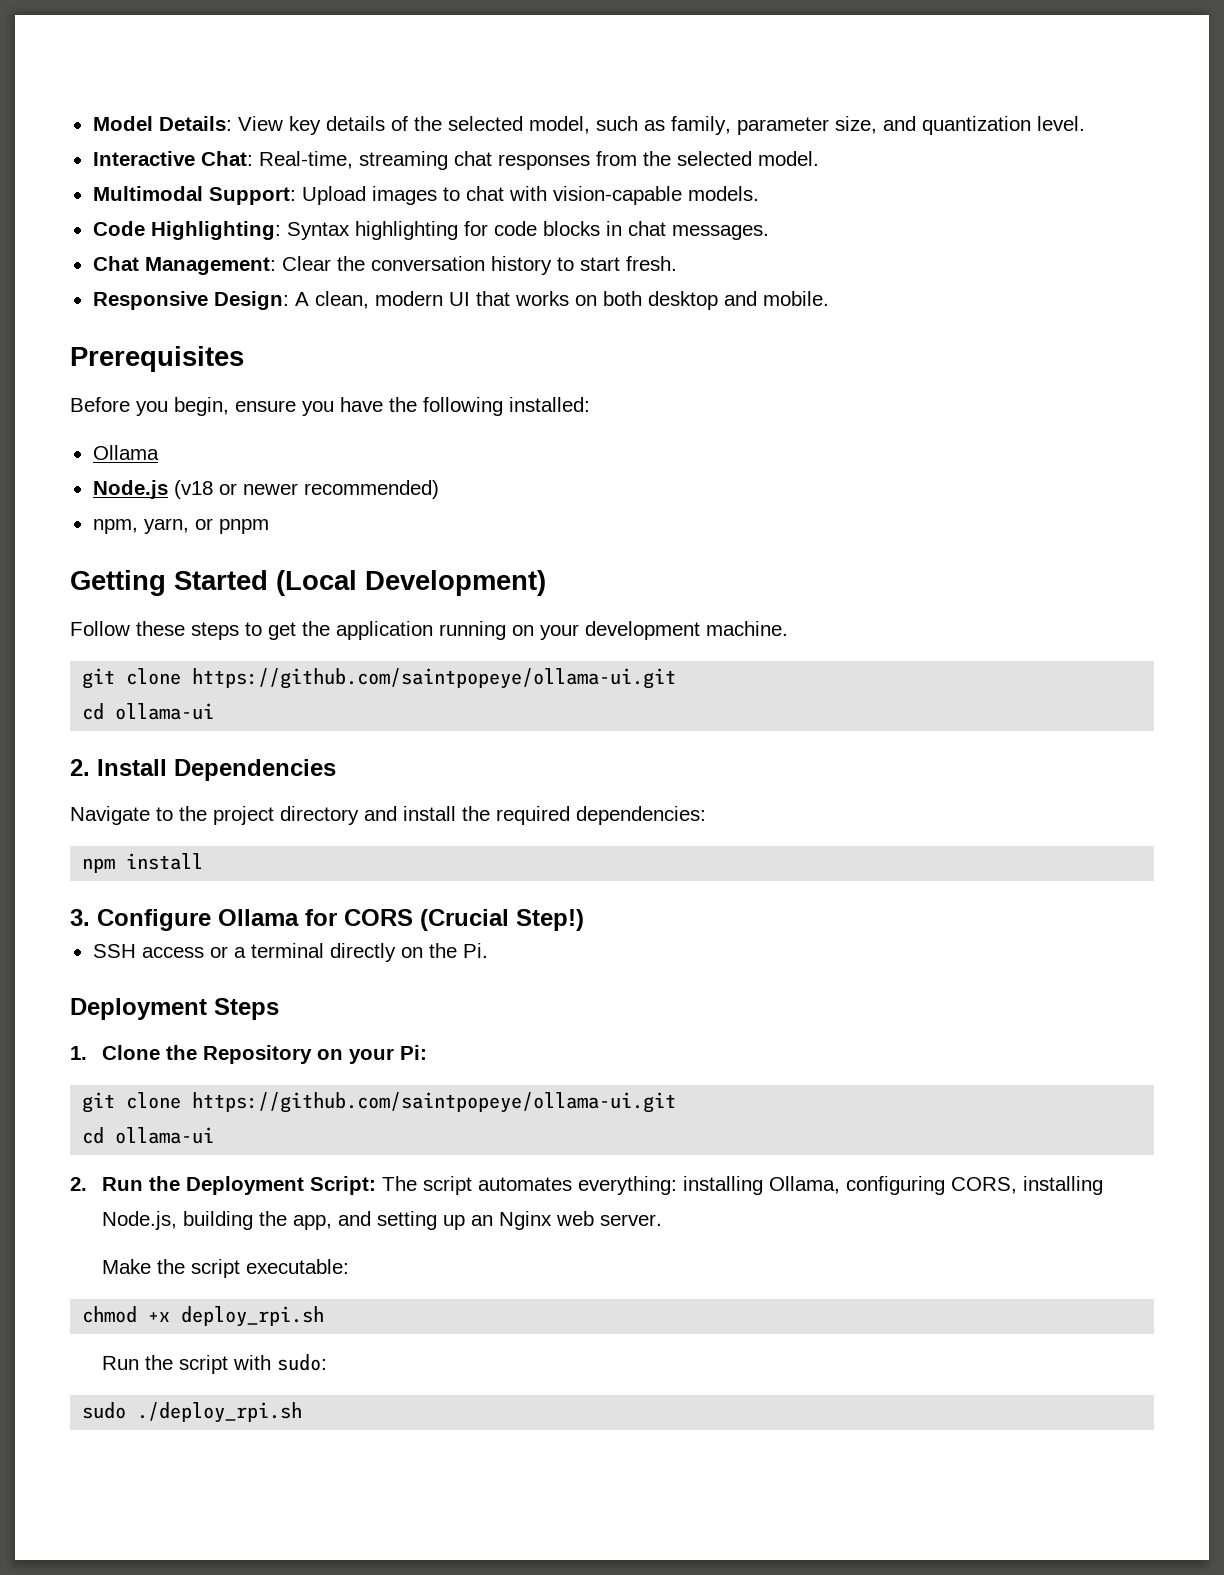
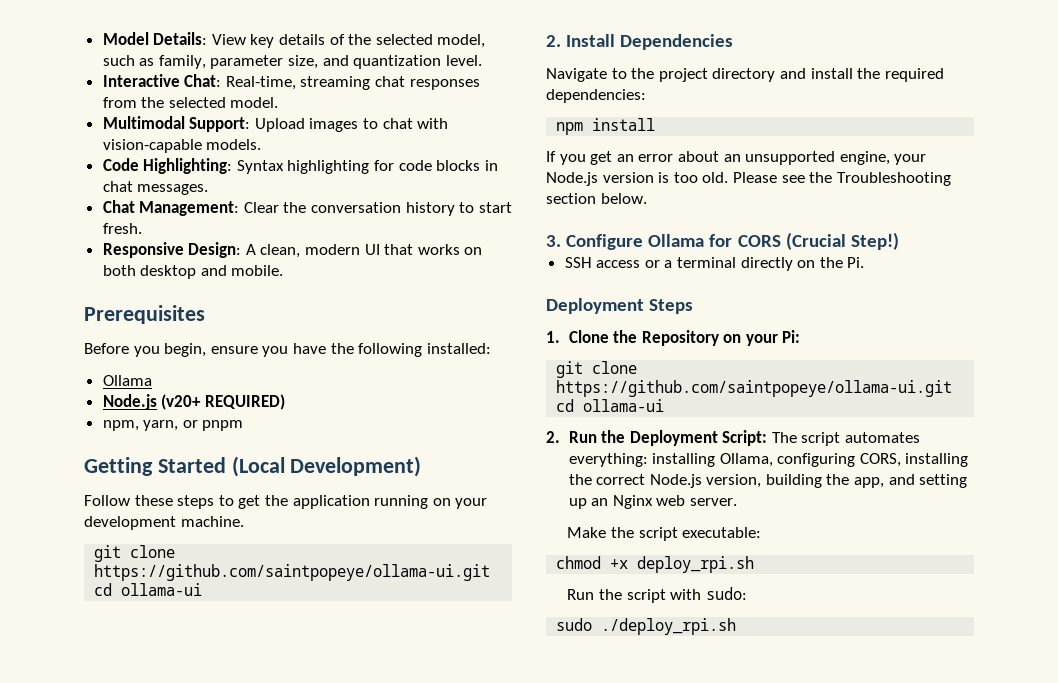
[173,480,439,499] (v18 or newer recommended) -> [161,394,285,410] (v20+ REQUIRED)
(204, 861) none -> [546,151,927,165] [546,172,951,186] [546,193,647,204] // If you get an error about an unsupported engine, your Node.js version is too old. Please see the Troubleshooting section below.
[102,1211,178,1230] Node.js, -> [568,474,762,488] the correct Node.js version,

